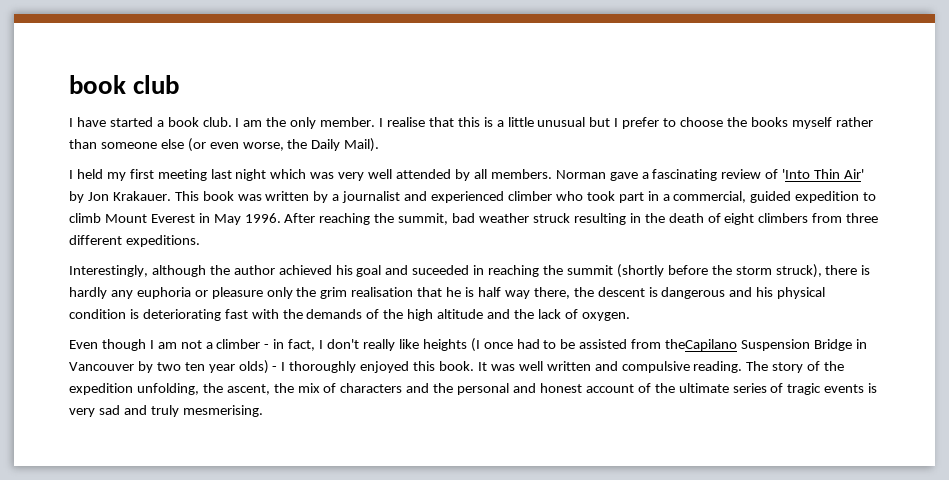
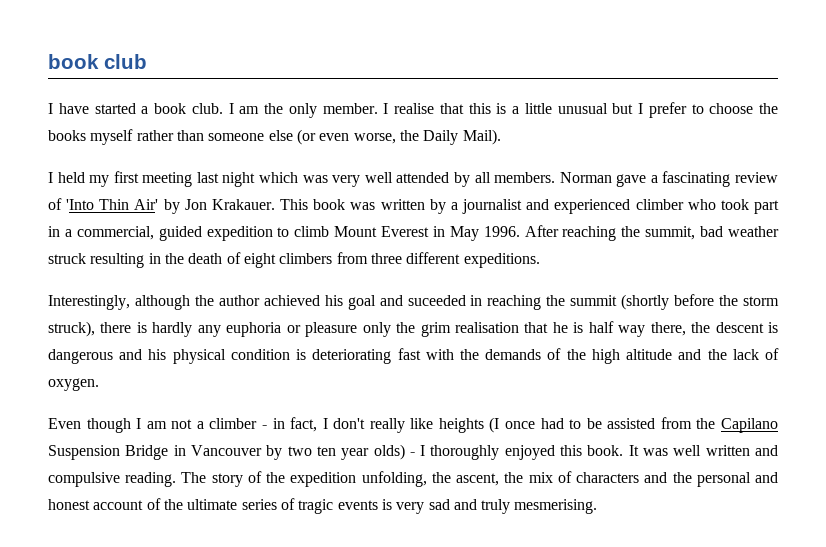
[665,339,738,351] theCapilano -> [696,418,779,433] the Capilano

